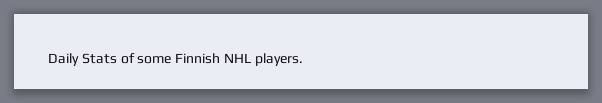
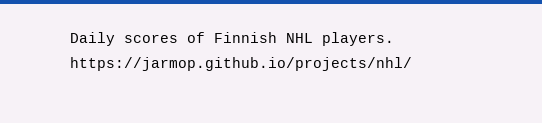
[81,53,172,64] Stats of some -> [124,32,205,43] scores of
(303, 59) none -> [70,57,412,71] // https://jarmop.github.io/projects/nhl/

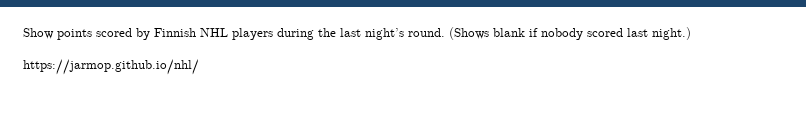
[70,32,394,46] [70,57,412,71] Daily scores of Finnish NHL players. // https://jarmop.github.io/projects/nhl/ -> [23,27,691,40] [23,59,199,75] Show points scored by Finnish NHL players during the last night’s round. (Shows blank if nobody scored last night.) // https://jarmop.github.io/nhl/

